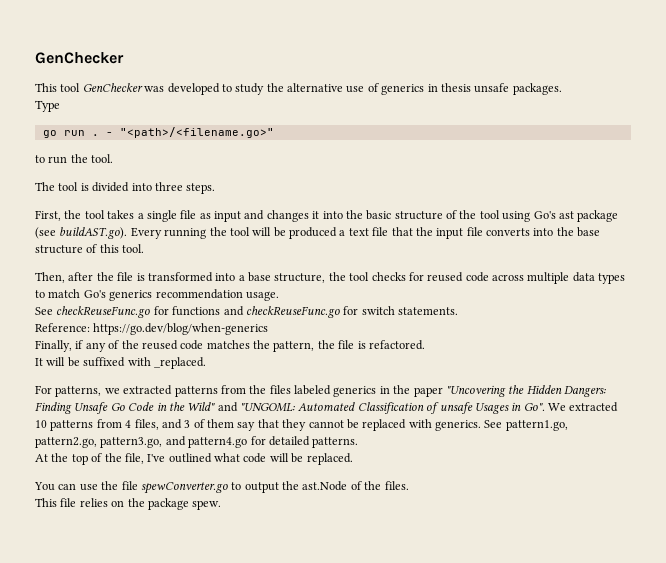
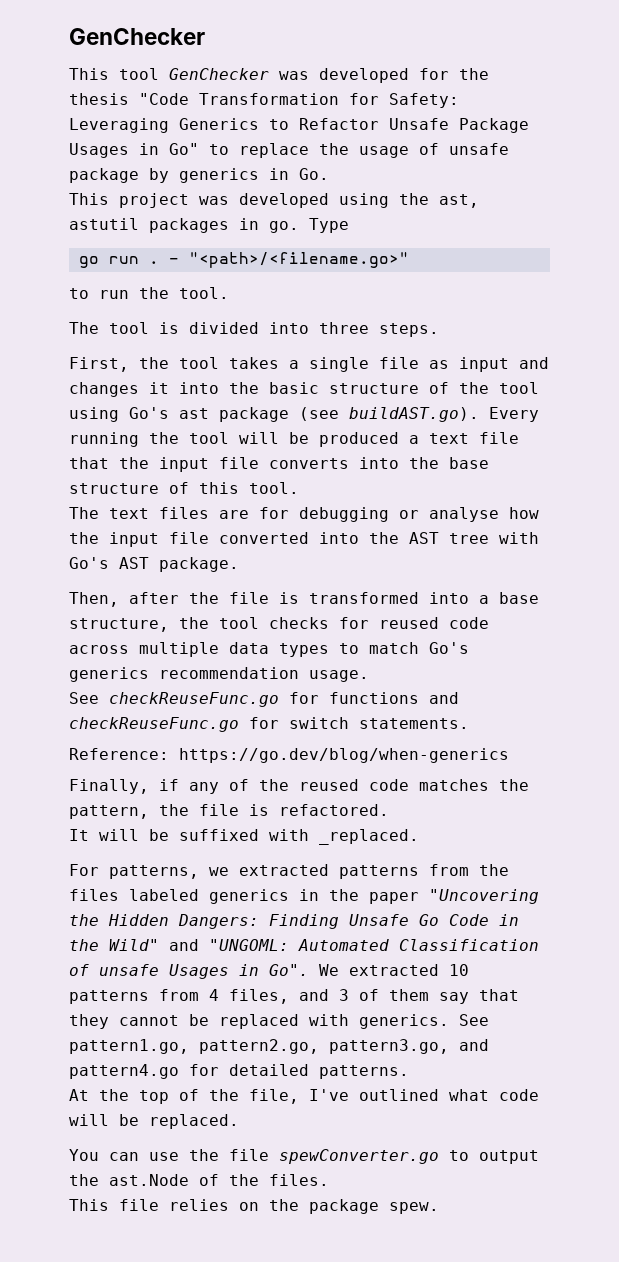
[221,83,562,95] to study the alternative use of generics in thesis unsafe packages. // -> [419,68,489,80] [69,93,459,108] [69,118,529,133] [69,143,509,158] [69,168,329,183] [69,193,479,208] [69,218,299,233] for the thesis "Code Transformation for Safety: Leveraging Generics to Refactor Unsafe Package Usages in Go" to replace the usage of unsafe package by generics in Go. // This project was developed using the ast, astutil packages in go.
(145, 248) none -> [69,507,539,522] [69,532,539,547] [69,557,239,572] // The text files are for debugging or analyse how the input file converted into the AST tree with Go's AST package.

